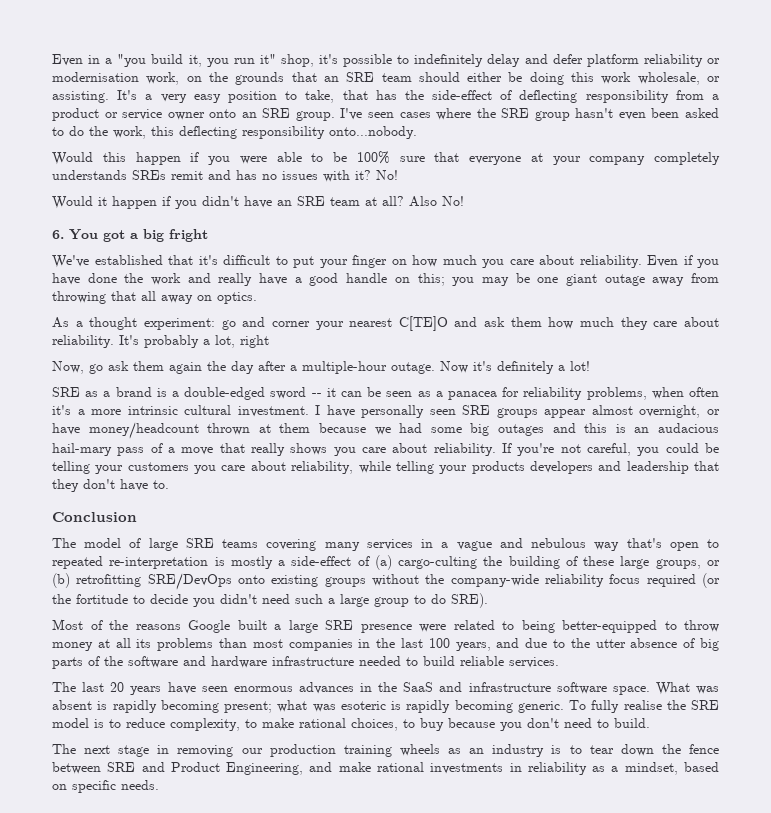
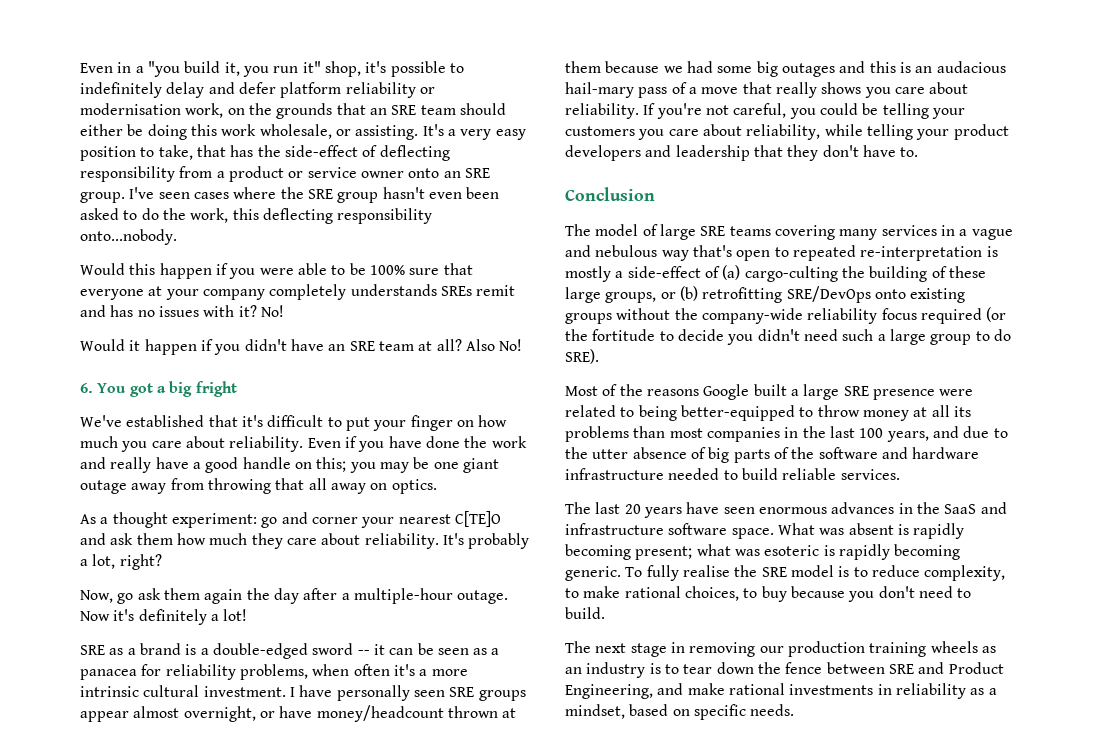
[240,335,269,348] right -> [119,554,162,570] right?
[471,461,525,474] products -> [953,124,1009,140] product

